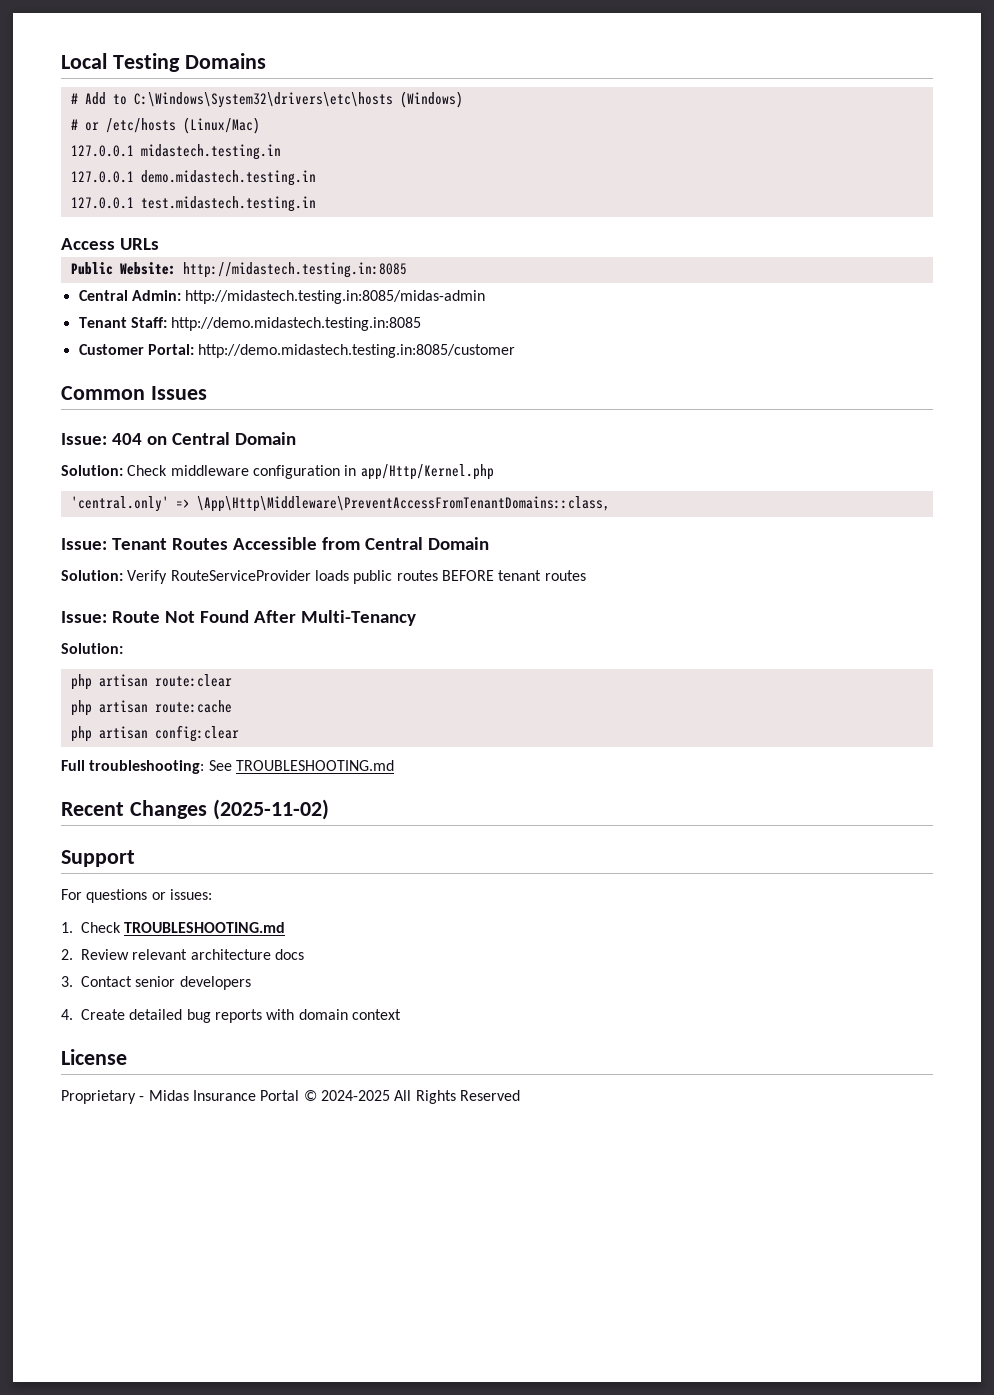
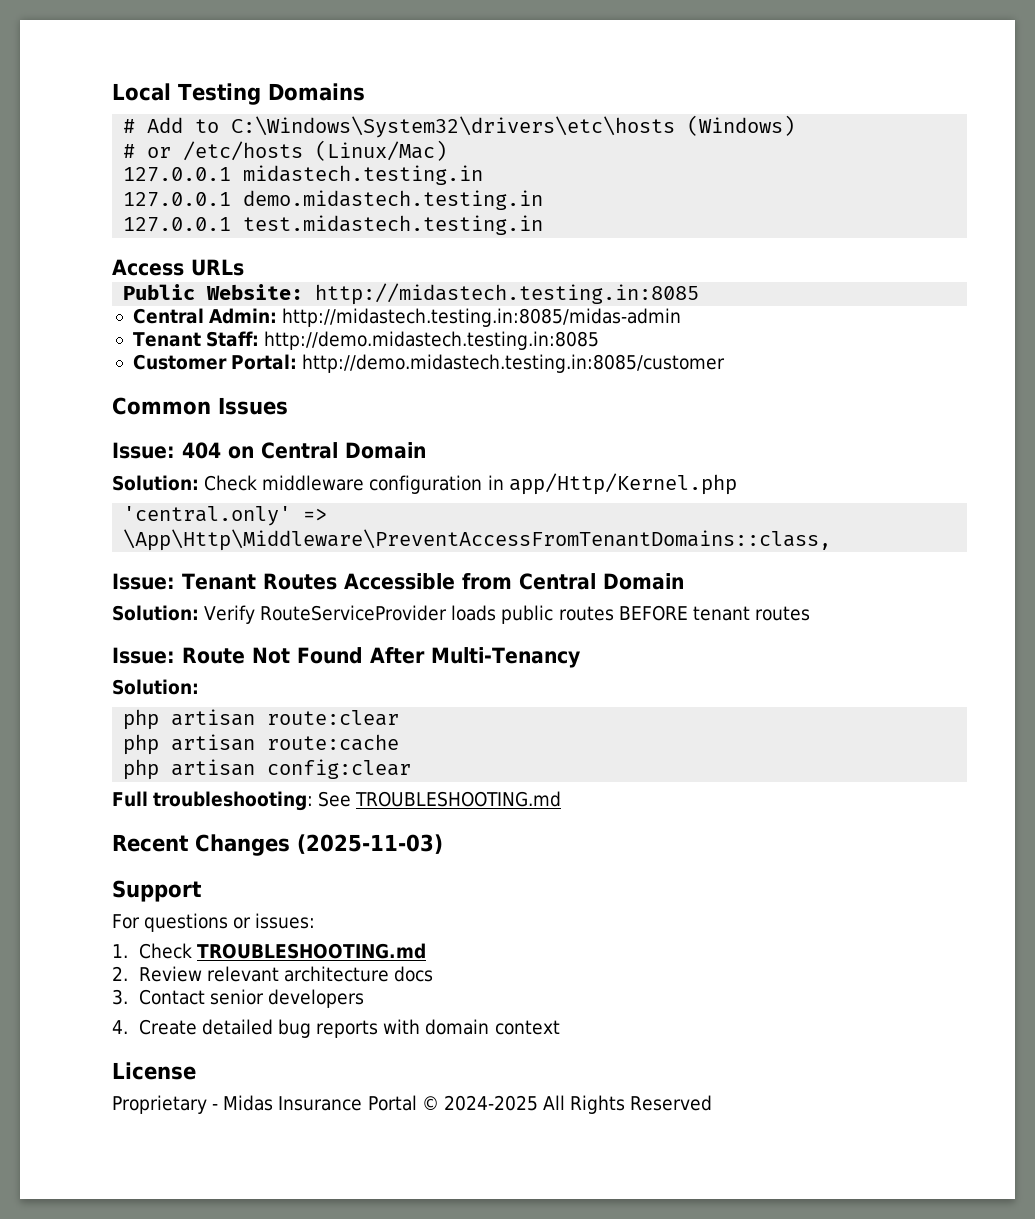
[212,799,329,820] (2025-11-02) -> [297,834,443,854] (2025-11-03)

